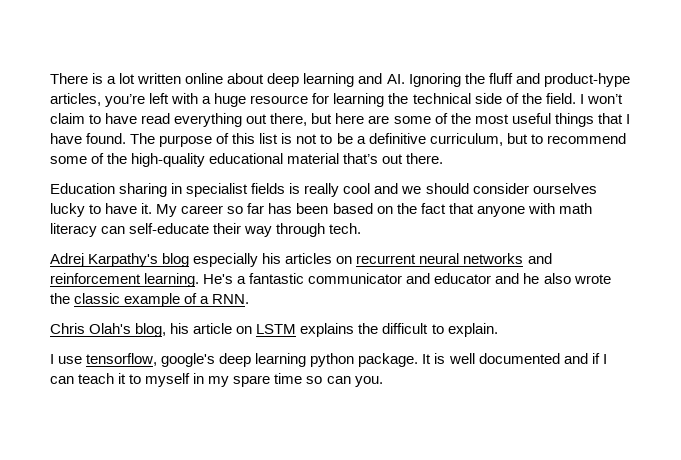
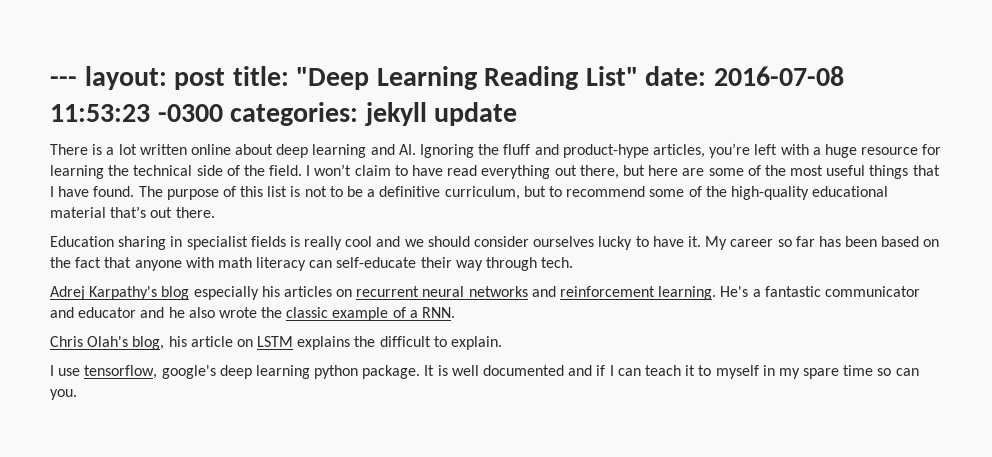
(50, 78) none -> [50,66,845,90] [50,102,518,126] --- layout: post title: "Deep Learning Reading List" date: 2016-07-08 11:53:23 -0300 categories: jekyll update //

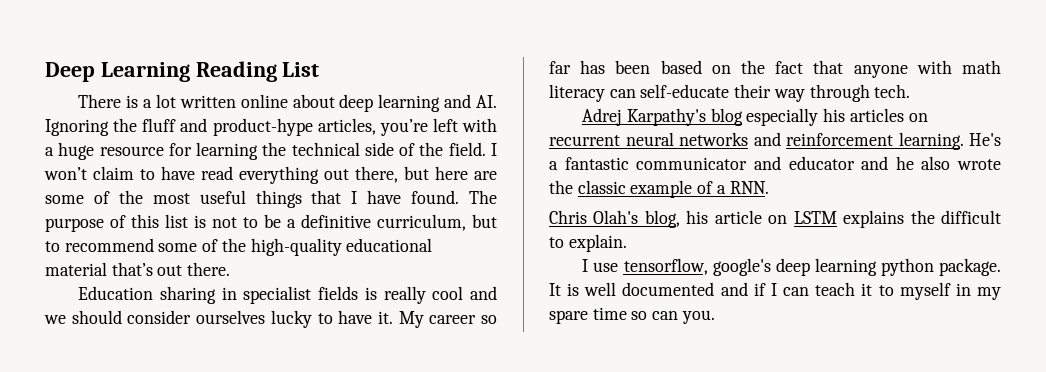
[50,66,845,90] [50,102,518,126] --- layout: post title: "Deep Learning Reading List" date: 2016-07-08 11:53:23 -0300 categories: jekyll update -> [45,61,320,82] Deep Learning Reading List

